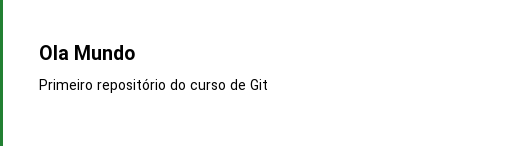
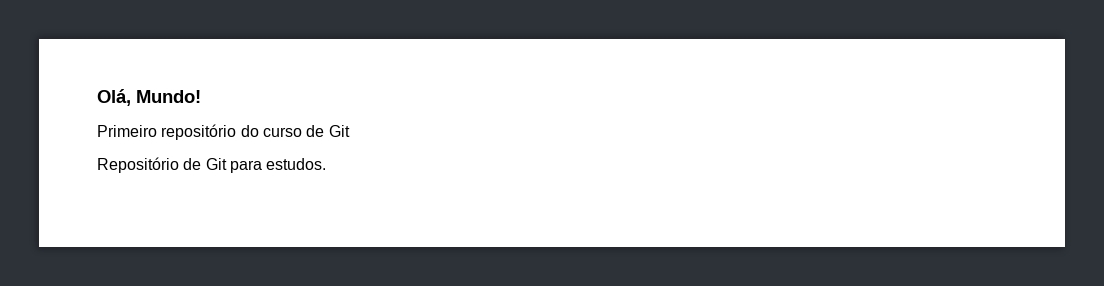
[39,45,136,60] Ola Mundo -> [97,89,201,106] Olá, Mundo!
(268, 84) none -> [97,157,327,173] // Repositório de Git para estudos.

